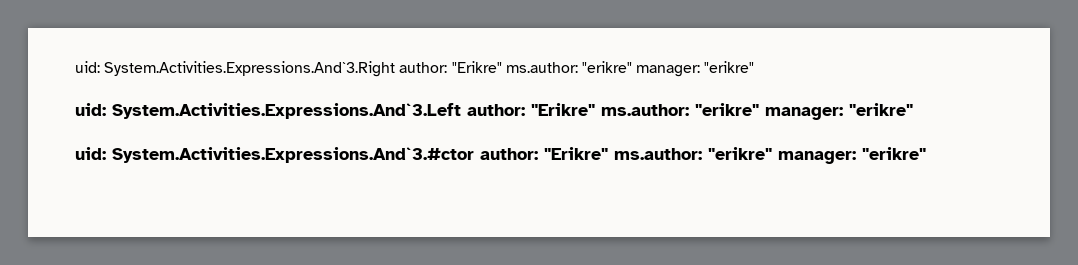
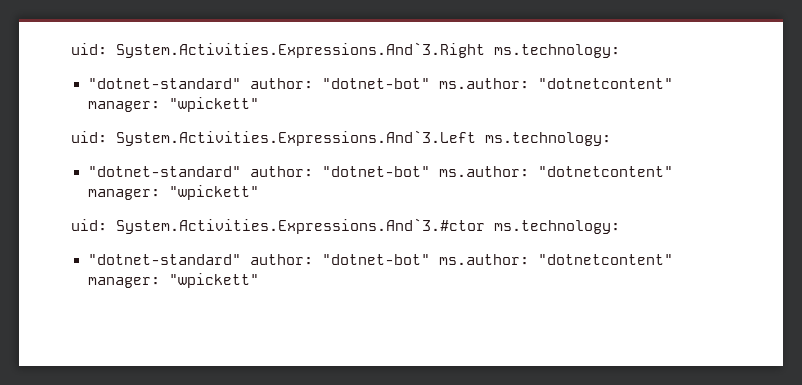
[399,61,755,77] [75,103,913,120] [75,147,926,164] author: "Erikre" ms.author: "erikre" manager: "erikre" // uid: System.Activities.Expressions.And`3.Left author: "Erikre" ms.author: "erikre" manager: "erikre" // uid: System.Activities.Expressions.And`3.#ctor author: "Erikre" ms.author: "erikre" manager: "erikre" -> [494,44,620,58] [87,78,673,89] [87,97,259,112] [71,130,611,146] [87,166,673,177] [87,185,259,200] [71,218,620,234] [87,254,673,265] [87,273,259,288] ms.technology: // "dotnet-standard" author: "dotnet-bot" ms.author: "dotnetcontent" manager: "wpickett" // uid: System.Activities.Expressions.And`3.Left ms.technology: // "dotnet-standard" author: "dotnet-bot" ms.author: "dotnetcontent" manager: "wpickett" // uid: System.Activities.Expressions.And`3.#ctor ms.technology: // "dotnet-standard" author: "dotnet-bot" ms.author: "dotnetcontent" manager: "wpickett"

